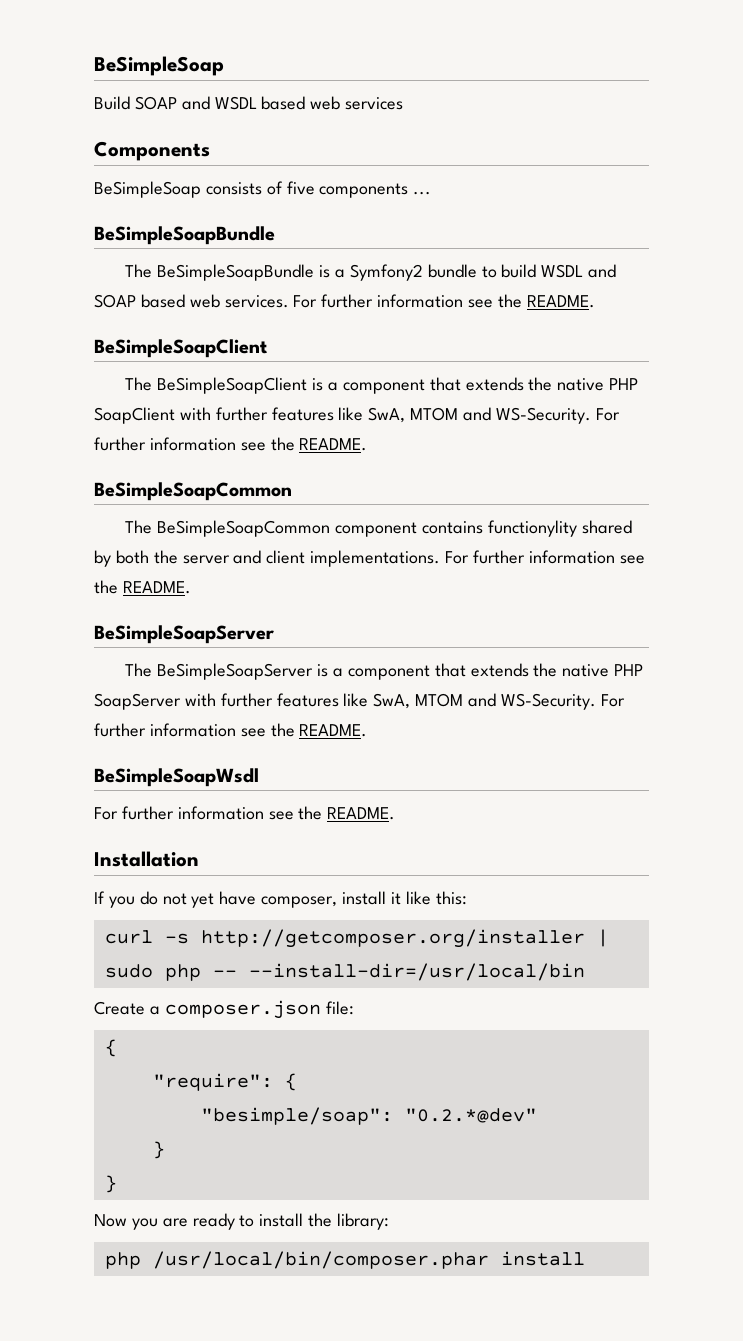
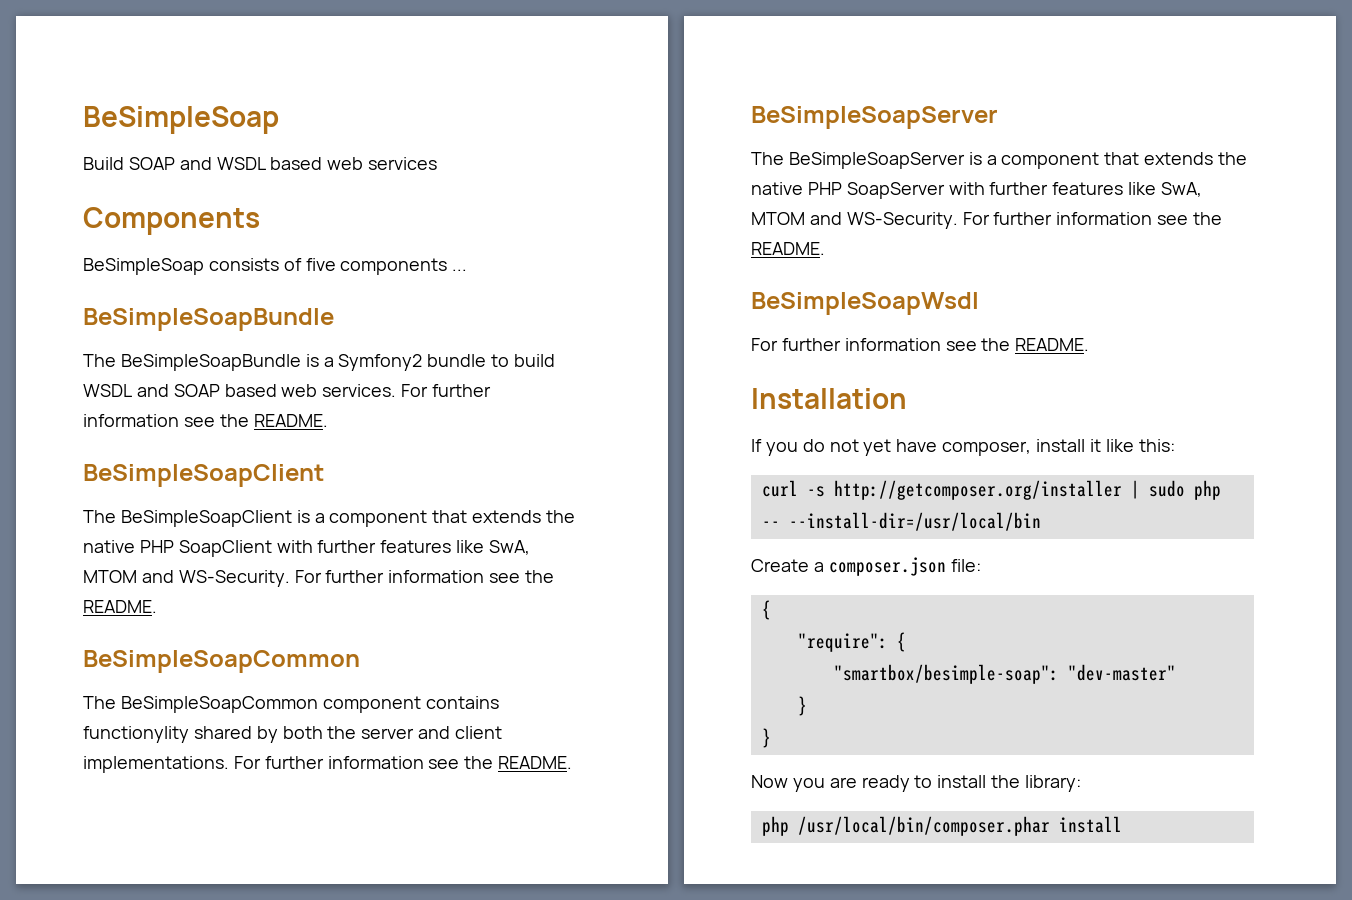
[200,1107,537,1125] "besimple/soap": "0.2.*@dev" -> [833,664,1176,684] "smartbox/besimple-soap": "dev-master"

